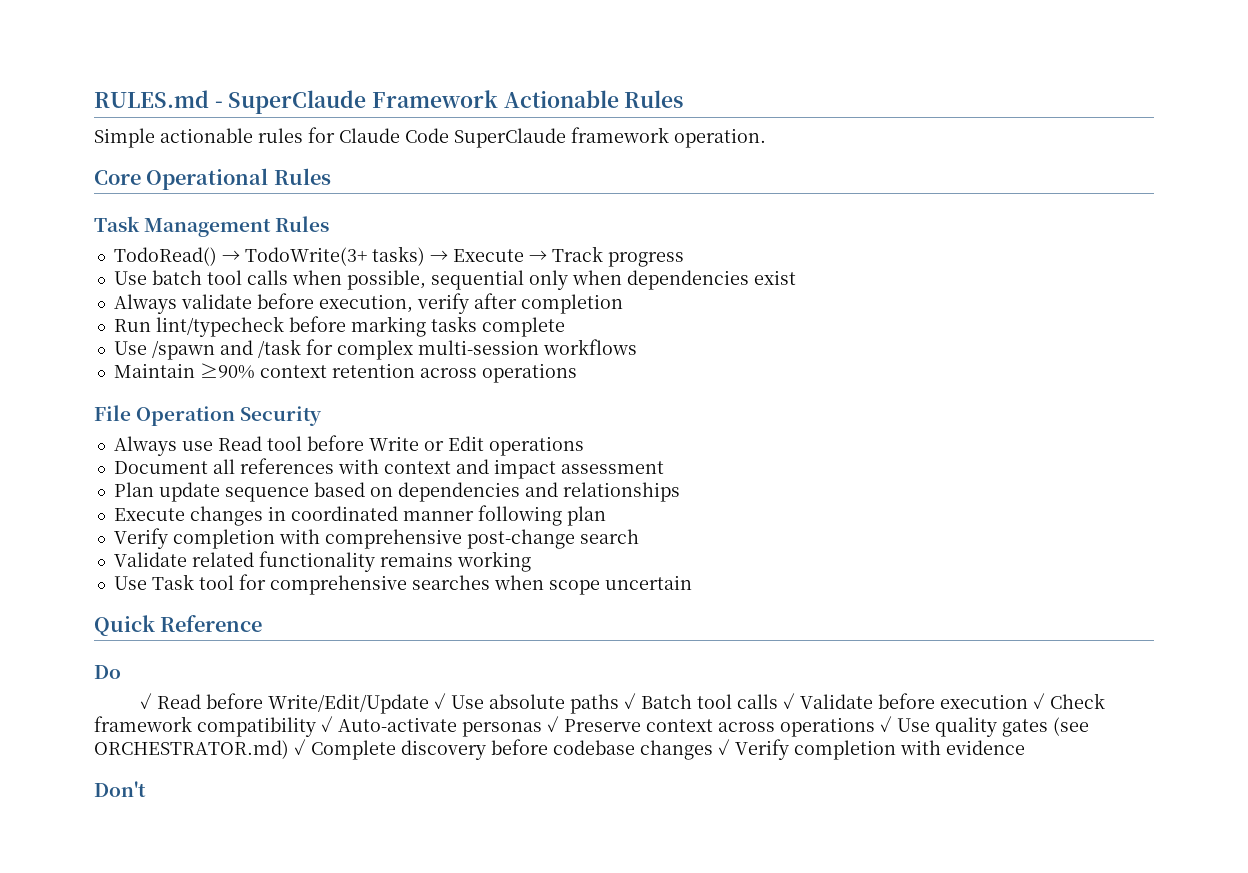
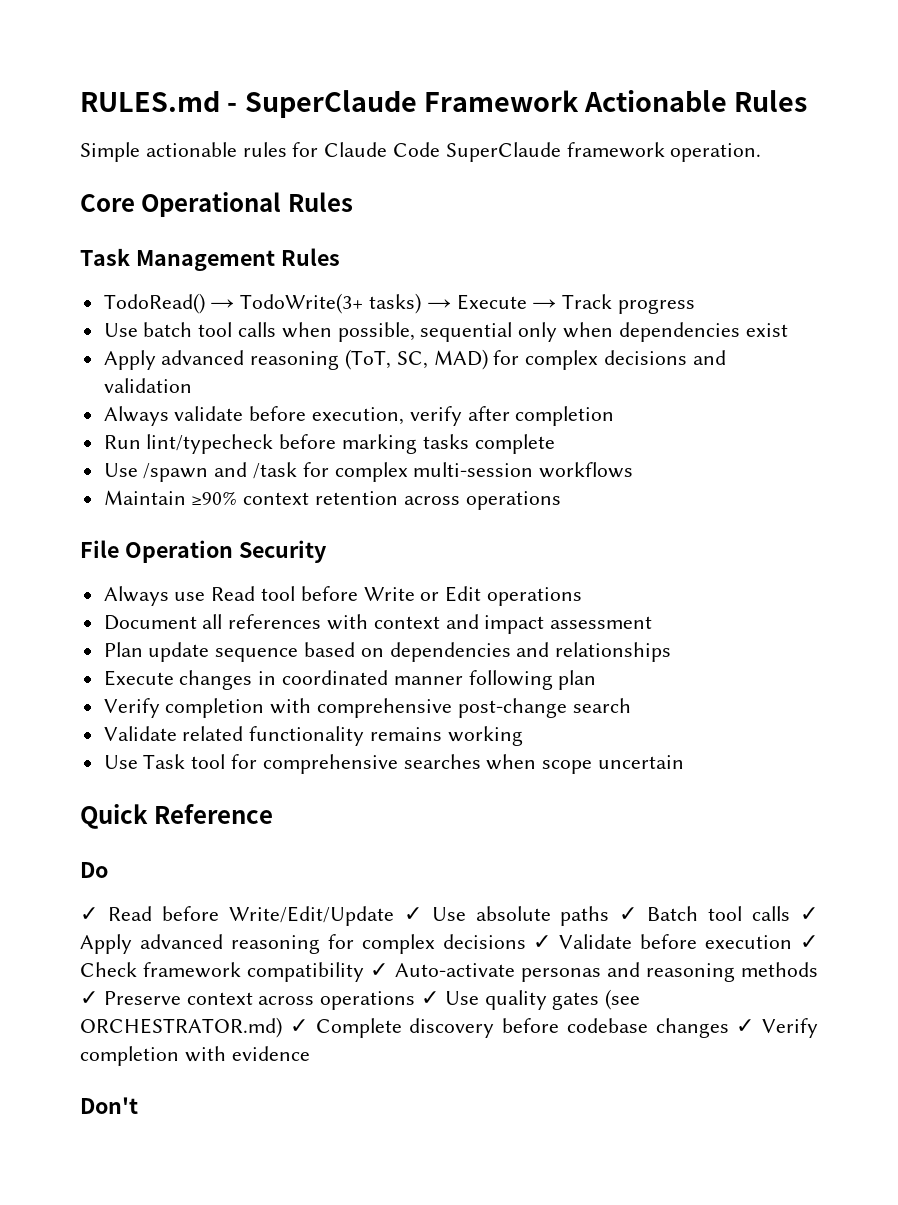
(796, 277) none -> [103,349,726,370] [103,378,192,393] // Apply advanced reasoning (ToT, SC, MAD) for complex decisions and validation
(796, 701) none -> [80,934,552,954] Apply advanced reasoning for complex decisions ✓
(542, 729) none -> [606,962,818,982] and reasoning methods

